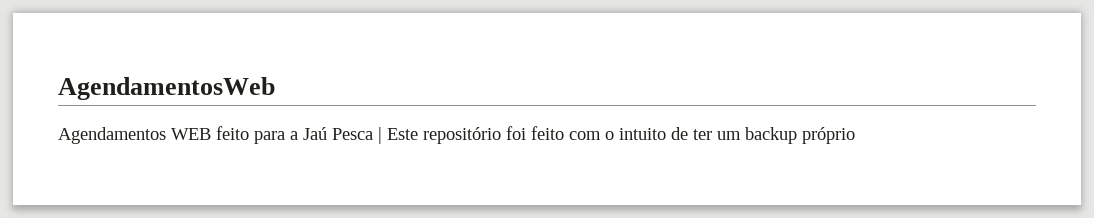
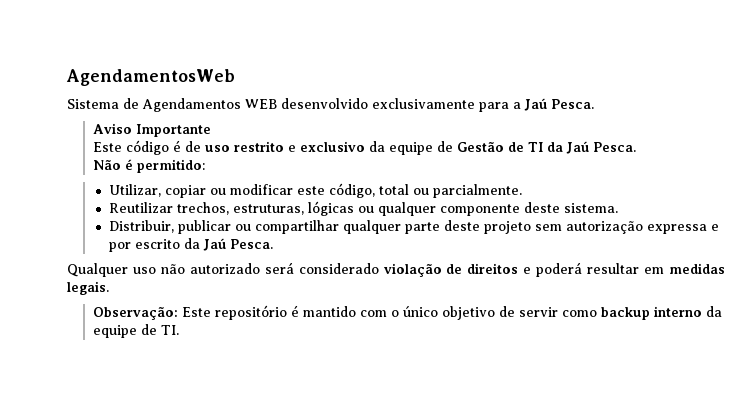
[58,126,855,144] Agendamentos WEB feito para a Jaú Pesca | Este repositório foi feito com o intuito de ter um backup próprio -> [67,98,594,112] [93,123,212,137] [93,140,637,155] [93,159,206,173] [108,183,522,198] [108,201,618,216] [108,220,719,234] [108,238,273,252] [67,262,725,277] [67,281,109,295] [93,305,723,320] [93,324,180,338] Sistema de Agendamentos WEB desenvolvido exclusivamente para a Jaú Pesca. // Aviso Importante // Este código é de uso restrito e exclusivo da equipe de Gestão de TI da Jaú Pesca. // Não é permitido: // Utilizar, copiar ou modificar este código, total ou parcialmente. // Reutilizar trechos, estruturas, lógicas ou qualquer componente deste sistema. // Distribuir, publicar ou compartilhar qualquer parte deste projeto sem autorização expressa e por escrito da Jaú Pesca. // Qualquer uso não autorizado será considerado violação de direitos e poderá resultar em medidas legais. // Observação: Este repositório é mantido com o único objetivo de servir como backup interno da equipe de TI.

